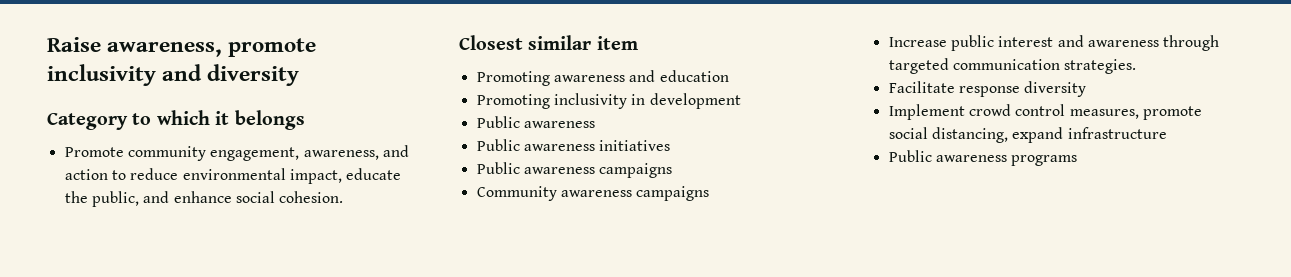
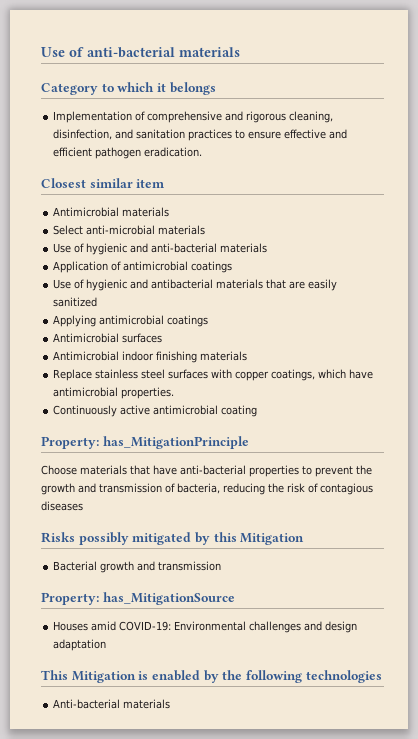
[47,37,317,57] [47,64,300,86] Raise awareness, promote inclusivity and diversity -> [41,47,240,58] Use of anti-bacterial materials
[64,145,409,161] [64,168,402,184] [64,191,344,207] [459,35,638,50] [476,70,729,86] [476,93,741,109] [476,116,595,128] [476,139,671,151] [476,162,673,178] [476,186,710,201] [888,35,1220,51] [888,58,1137,74] [888,81,1087,97] [888,104,1202,120] [888,127,1167,143] [888,150,1078,166] Promote community engagement, awareness, and action to reduce environmental impact, educate the public, and enhance social cohesion. // Closest similar item // Promoting awareness and education // Promoting inclusivity in development // Public awareness // Public awareness initiatives // Public awareness campaigns // Community awareness campaigns // Increase public interest and awareness through targeted communication strategies. // Facilitate response diversity // Implement crowd control measures, promote social distancing, expand infrastructure // Public awareness programs -> [53,111,334,123] [53,129,348,141] [53,147,203,159] [41,178,166,188] [53,207,170,217] [53,225,206,235] [53,243,268,255] [53,261,233,273] [53,279,338,291] [53,297,98,307] [53,315,209,327] [53,333,163,343] [53,351,248,363] [53,369,374,381] [53,387,175,399] [53,405,258,417] [41,436,249,449] [41,465,372,477] [41,483,373,495] [41,501,83,511] [41,532,305,545] [53,561,222,573] [41,592,235,605] [53,621,358,633] [53,639,107,651] [41,670,382,683] [53,699,171,709] Implementation of comprehensive and rigorous cleaning, disinfection, and sanitation practices to ensure effective and efficient pathogen eradication. // Closest similar item // Antimicrobial materials // Select anti-microbial materials // Use of hygienic and anti-bacterial materials // Application of antimicrobial coatings // Use of hygienic and antibacterial materials that are easily sanitized // Applying antimicrobial coatings // Antimicrobial surfaces // Antimicrobial indoor finishing materials // Replace stainless steel surfaces with copper coatings, which have antimicrobial properties. // Continuously active antimicrobial coating // Property: has_MitigationPrinciple // Choose materials that have anti-bacterial properties to prevent the growth and transmission of bacteria, reducing the risk of contagious diseases // Risks possibly mitigated by this Mitigation // Bacterial growth and transmission // Property: has_MitigationSource // Houses amid COVID-19: Environmental challenges and design adaptation // This Mitigation is enabled by the following technologies // Anti-bacterial materials

